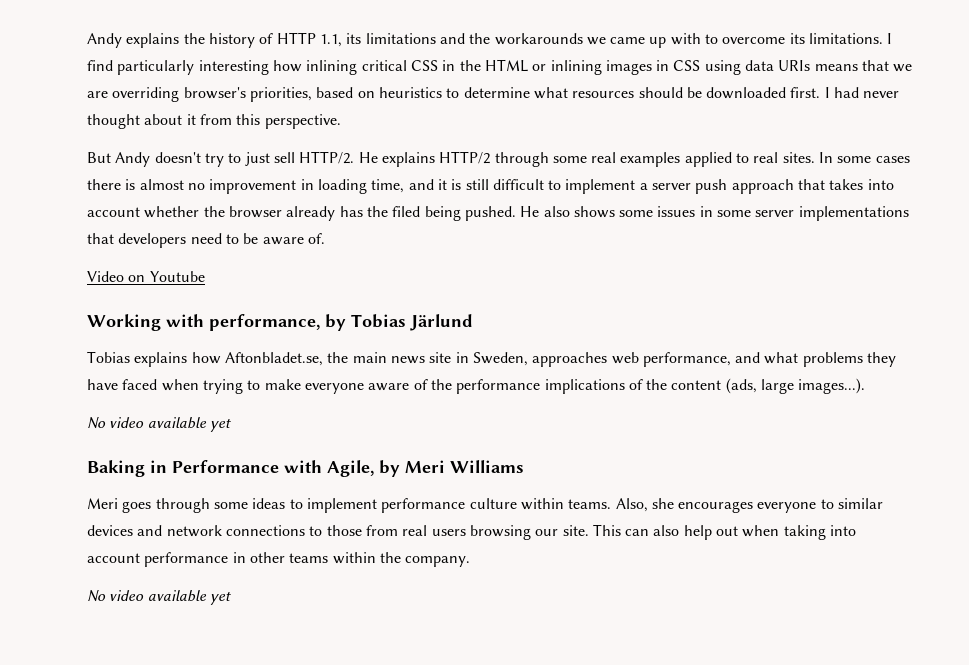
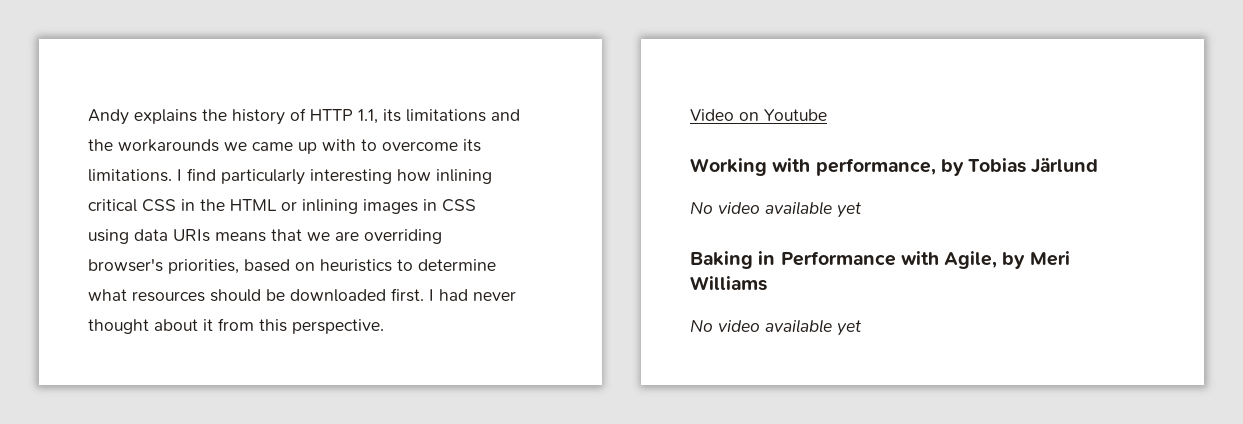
[87,151,910,167] [87,179,894,194] [87,206,909,221] [87,233,325,248] // But Andy doesn't try to just sell HTTP/2. He explains HTTP/2 through some real examples applied to real sites. In some cases there is almost no improvement in loading time, and it is still difficult to implement a server push approach that takes into account whether the browser already has the filed being pushed. He also shows some issues in some server implementations that developers need to be aware of. -> (384, 326) none
[87,351,897,367] [87,378,866,394] // Tobias explains how Aftonbladet.se, the main news site in Sweden, approaches web performance, and what problems they have faced when trying to make everyone aware of the performance implications of the content (ads, large images...). -> (1099, 166) none
[87,498,884,513] [87,524,857,540] [87,552,471,567] // Meri goes through some ideas to implement performance culture within teams. Also, she encourages everyone to similar devices and network connections to those from real users browsing our site. This can also help out when taking into account performance in other teams within the company. -> (767, 283) none

